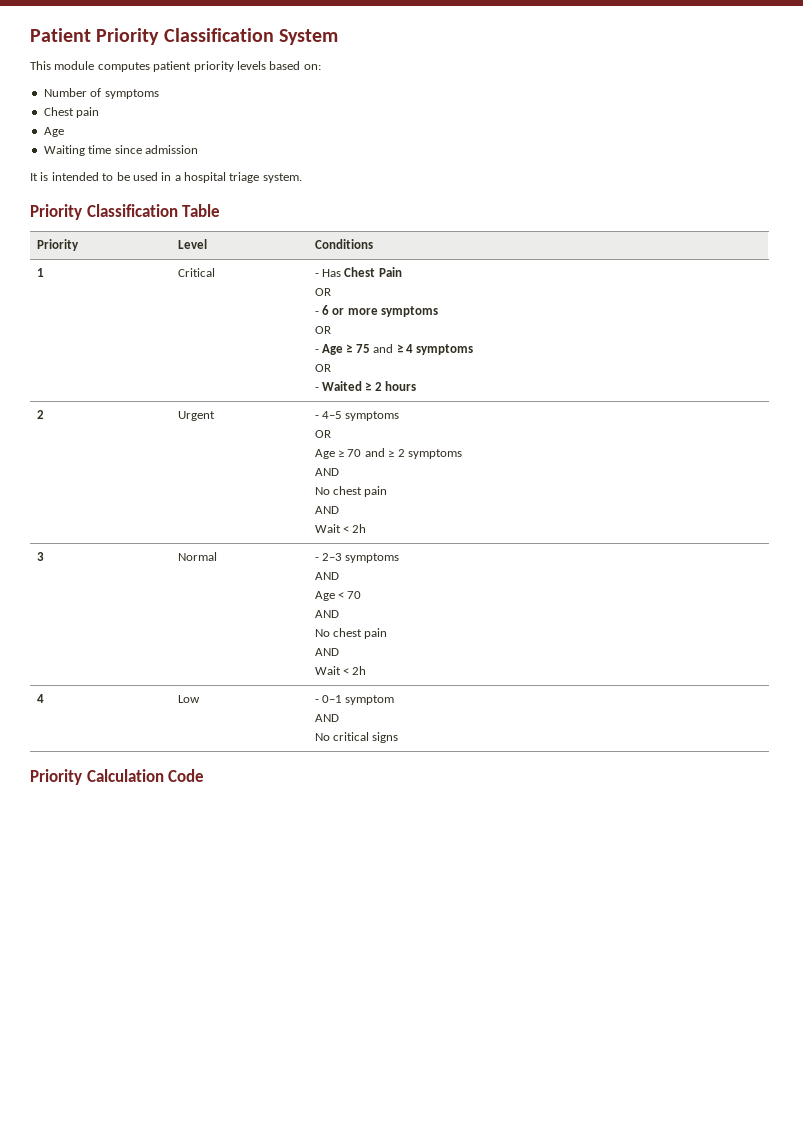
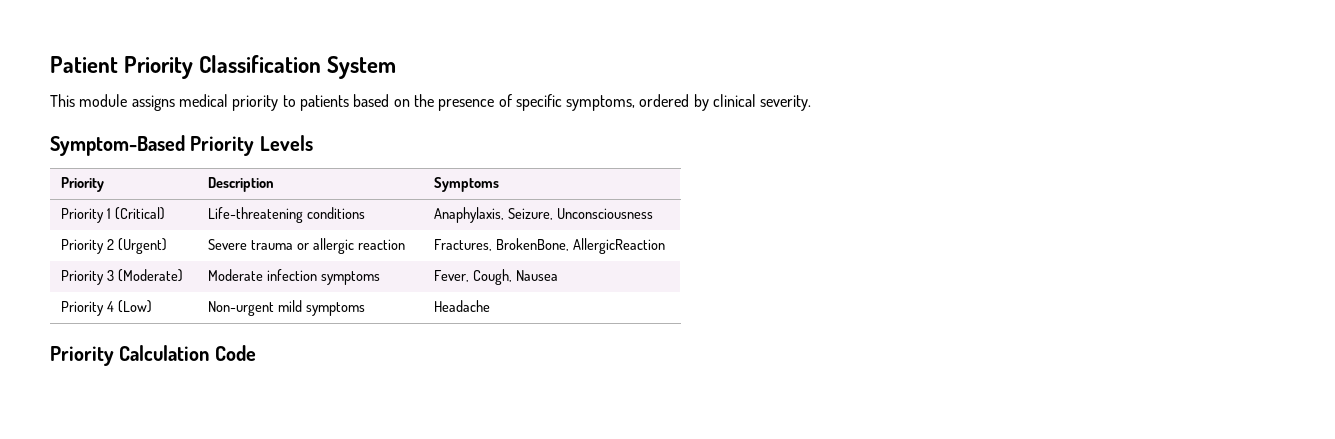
[97,61,321,72] [43,88,159,99] [43,107,100,118] [43,127,64,137] [43,145,198,156] [30,172,302,183] [30,204,221,220] [36,239,79,251] [177,239,207,249] [314,239,373,249] [36,268,44,277] [177,268,215,277] [314,267,402,277] [314,288,331,296] [314,305,439,317] [314,326,331,334] [314,344,474,355] [314,364,331,372] [314,381,417,391] [36,410,44,419] [177,411,215,421] [314,411,400,421] [314,430,331,438] [314,448,462,459] [314,468,339,476] [314,486,388,497] [314,506,339,514] [314,524,367,533] [36,552,44,561] [177,552,217,561] [314,553,400,563] [314,572,339,580] [314,591,362,601] [314,610,339,618] [314,628,388,639] [314,648,339,656] [314,666,367,675] [36,694,44,703] [177,695,200,703] [314,695,395,705] [314,714,339,722] [314,732,399,743] computes patient priority levels based on: // Number of symptoms // Chest pain // Age // Waiting time since admission // It is intended to be used in a hospital triage system. // Priority Classification Table // Priority | Level | Conditions // 1 | Critical | - Has Chest Pain // OR // - 6 or more symptoms // OR // - Age ≥ 75 and ≥ 4 symptoms // OR // - Waited ≥ 2 hours // 2 | Urgent | - 4–5 symptoms // OR // Age ≥ 70 and ≥ 2 symptoms // AND // No chest pain // AND // Wait < 2h // 3 | Normal | - 2–3 symptoms // AND // Age < 70 // AND // No chest pain // AND // Wait < 2h // 4 | Low | - 0–1 symptom // AND // No critical signs -> [131,94,812,111] [50,135,313,156] [61,177,105,192] [208,177,275,192] [434,177,500,192] [61,207,166,223] [208,207,366,223] [434,207,654,223] [61,238,168,254] [208,238,406,254] [434,238,666,254] [61,269,184,285] [208,269,381,285] [434,269,559,285] [61,300,153,316] [208,300,366,316] [434,300,491,312] assigns medical priority to patients based on the presence of specific symptoms, ordered by clinical severity. // Symptom-Based Priority Levels // Priority | Description | Symptoms // Priority 1 (Critical) | Life-threatening conditions | Anaphylaxis, Seizure, Unconsciousness // Priority 2 (Urgent) | Severe trauma or allergic reaction | Fractures, BrokenBone, AllergicReaction // Priority 3 (Moderate) | Moderate infection symptoms | Fever, Cough, Nausea // Priority 4 (Low) | Non-urgent mild symptoms | Headache

